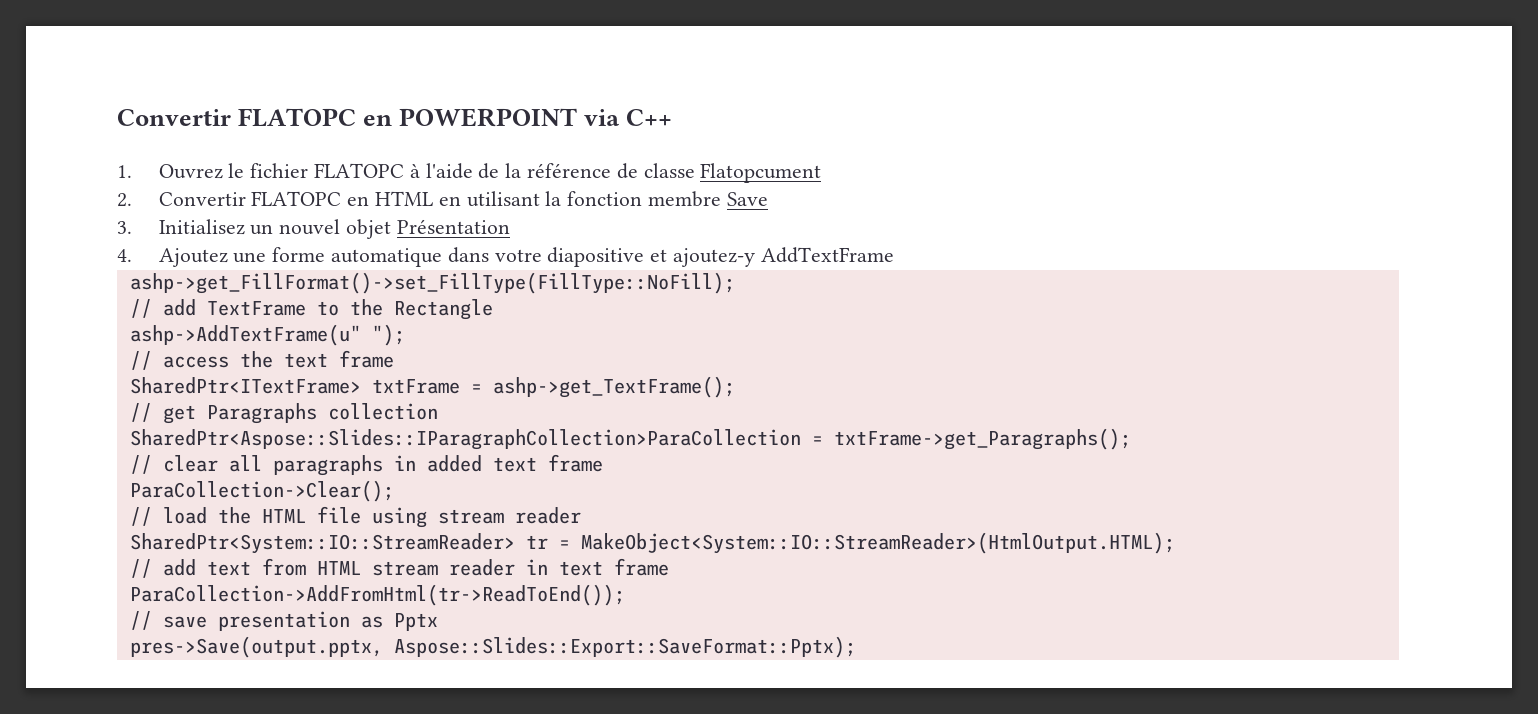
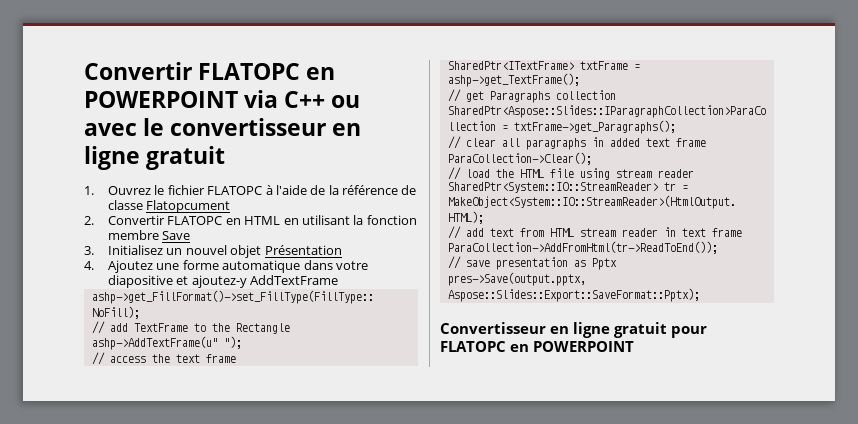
(673, 117) none -> [331,95,361,108] [84,118,362,136] [84,146,226,170] ou avec le convertisseur en ligne gratuit
(856, 647) none -> [440,322,707,338] [440,341,634,352] // Convertisseur en ligne gratuit pour FLATOPC en POWERPOINT

